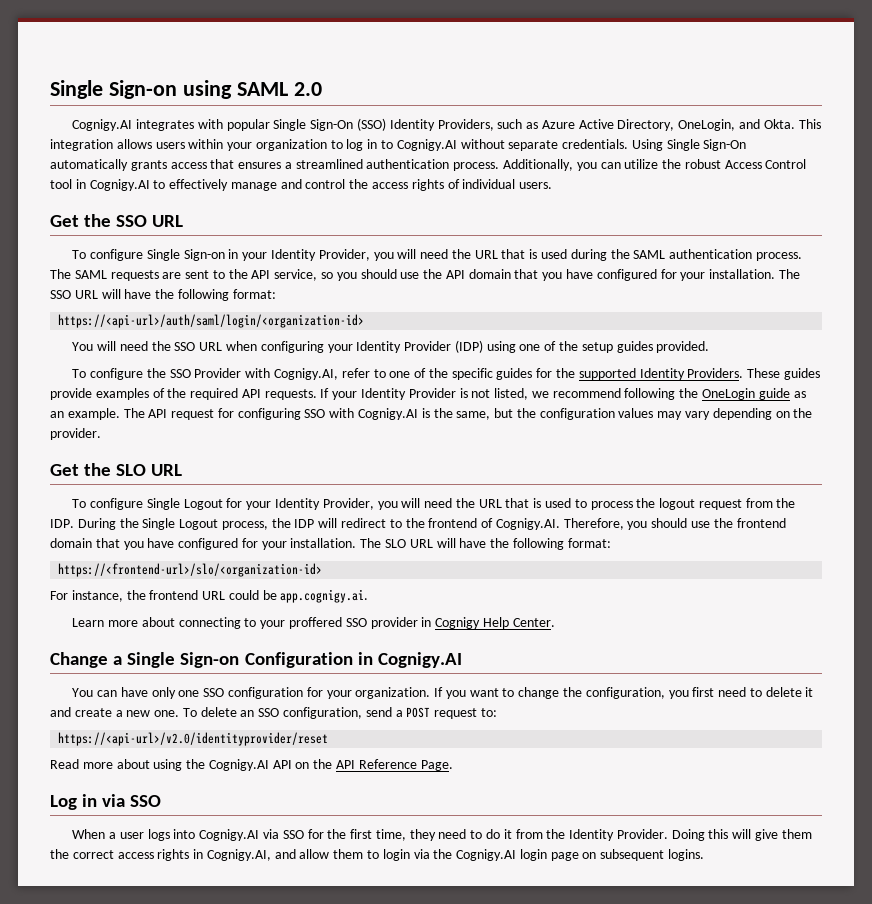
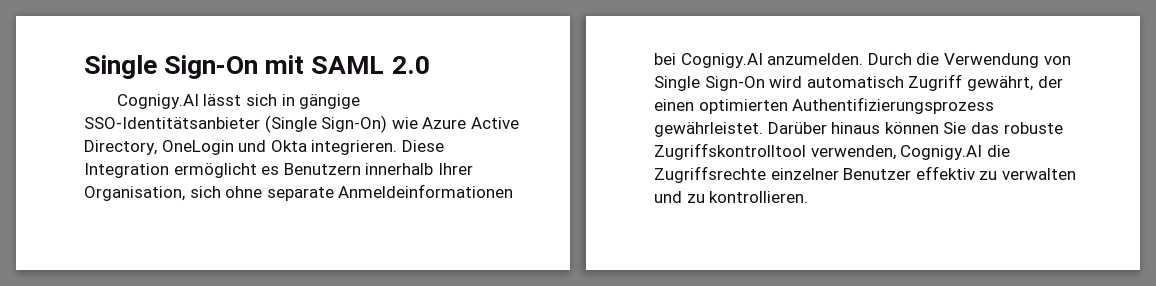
[50,80,232,99] Single Sign-on using -> [84,55,305,79] Single Sign-On mit
[136,118,821,131] [50,139,747,151] [50,159,807,171] [50,179,553,191] [50,214,184,227] [72,249,802,261] [50,269,800,281] [50,289,276,301] [58,314,365,328] [72,340,710,353] [72,368,820,380] [50,388,806,400] [50,408,813,420] [50,428,101,440] [50,463,183,476] [72,498,796,510] [50,518,786,530] [50,538,611,550] [58,563,323,577] [50,589,369,603] [72,617,555,629] [50,652,462,668] [72,687,814,699] [50,707,497,719] [58,732,329,746] [50,759,453,771] [50,794,162,810] [72,829,812,841] [50,849,705,861] integrates with popular Single Sign-On (SSO) Identity Providers, such as Azure Active Directory, OneLogin, and Okta. This integration allows users within your organization to log in to Cognigy.AI without separate credentials. Using Single Sign-On automatically grants access that ensures a streamlined authentication process. Additionally, you can utilize the robust Access Control tool in Cognigy.AI to effectively manage and control the access rights of individual users. // Get the SSO URL // To configure Single Sign-on in your Identity Provider, you will need the URL that is used during the SAML authentication process. The SAML requests are sent to the API service, so you should use the API domain that you have configured for your installation. The SSO URL will have the following format: // https://<api-url>/auth/saml/login/<organization-id> // You will need the SSO URL when configuring your Identity Provider (IDP) using one of the setup guides provided. // To configure the SSO Provider with Cognigy.AI, refer to one of the specific guides for the supported Identity Providers. These guides provide examples of the required API requests. If your Identity Provider is not listed, we recommend following the OneLogin guide as an example. The API request for configuring SSO with Cognigy.AI is the same, but the configuration values may vary depending on the provider. // Get the SLO URL // To configure Single Logout for your Identity Provider, you will need the URL that is used to process the logout request from the IDP. During the Single Logout process, the IDP will redirect to the frontend of Cognigy.AI. Therefore, you should use the frontend domain that you have configured for your installation. The SLO URL will have the following format: // https://<frontend-url>/slo/<organization-id> // For instance, the frontend URL could be app.cognigy.ai. // Learn more about connecting to your proffered SSO provider in Cognigy Help Center. // Change a Single Sign-on Configuration in Cognigy.AI // You can have only one SSO configuration for your organization. If you want to change the configuration, you first need to delete it and create a new one. To delete an SSO configuration, send a POST request to: // https://<api-url>/v2.0/identityprovider/reset // Read more about using the Cognigy.AI API on the API Reference Page. // Log in via SSO // When a user logs into Cognigy.AI via SSO for the first time, they need to do it from the Identity Provider. Doing this will give them the correct access rights in Cognigy.AI, and allow them to login via the Cognigy.AI login page on subsequent logins. -> [203,94,361,109] [84,115,519,133] [84,140,444,155] [84,163,473,178] [84,184,514,201] [654,53,1071,68] [654,74,1063,91] [654,97,995,114] [654,122,1063,137] [654,143,1010,160] [654,166,1076,183] [654,191,809,203] lässt sich in gängige SSO-Identitätsanbieter (Single Sign-On) wie Azure Active Directory, OneLogin und Okta integrieren. Diese Integration ermöglicht es Benutzern innerhalb Ihrer Organisation, sich ohne separate Anmeldeinformationen bei Cognigy.AI anzumelden. Durch die Verwendung von Single Sign-On wird automatisch Zugriff gewährt, der einen optimierten Authentifizierungsprozess gewährleistet. Darüber hinaus können Sie das robuste Zugriffskontrolltool verwenden, Cognigy.AI die Zugriffsrechte einzelner Benutzer effektiv zu verwalten und zu kontrollieren.

